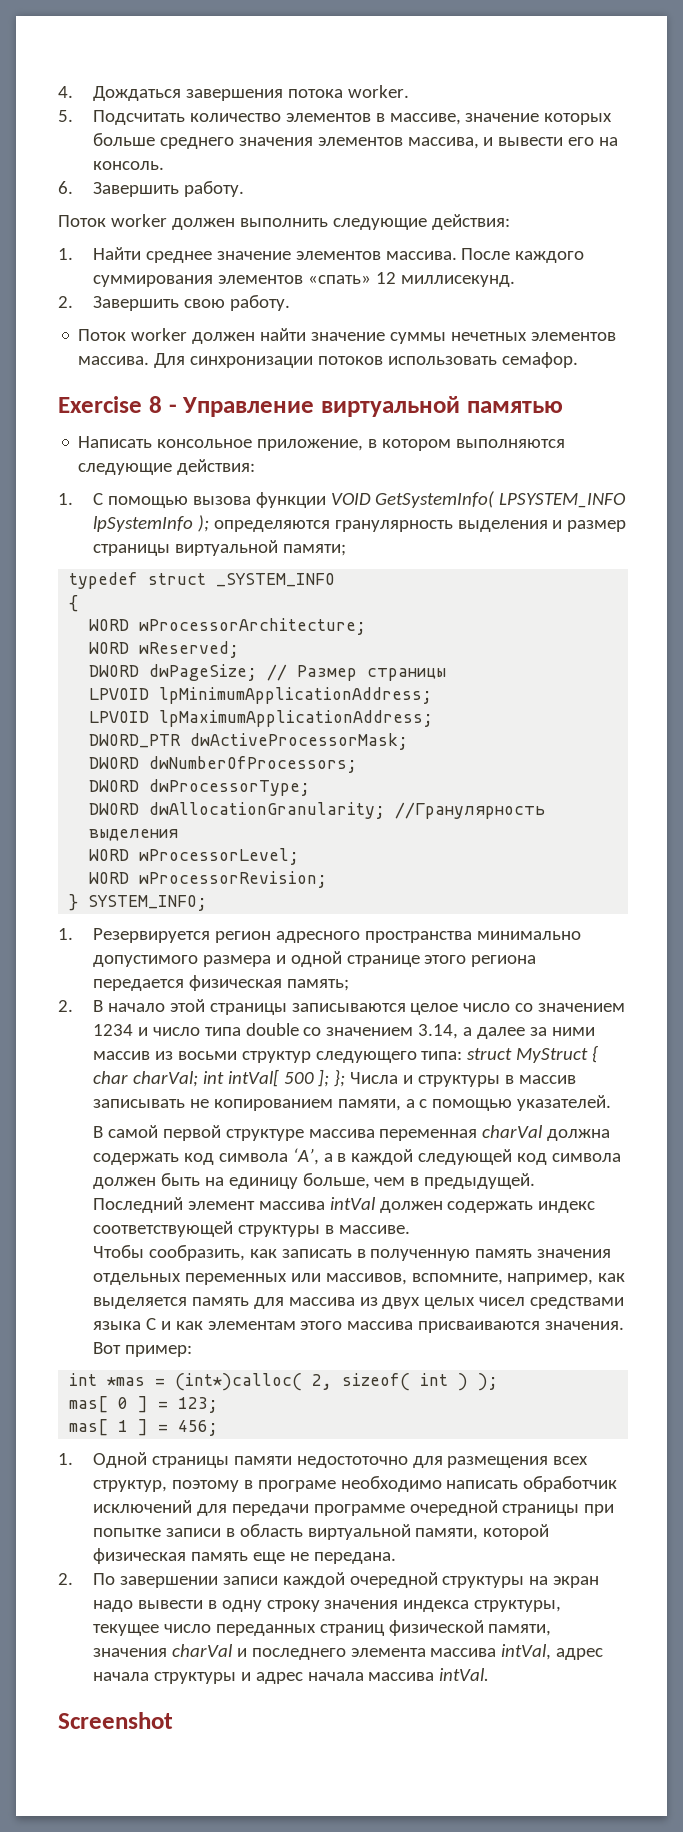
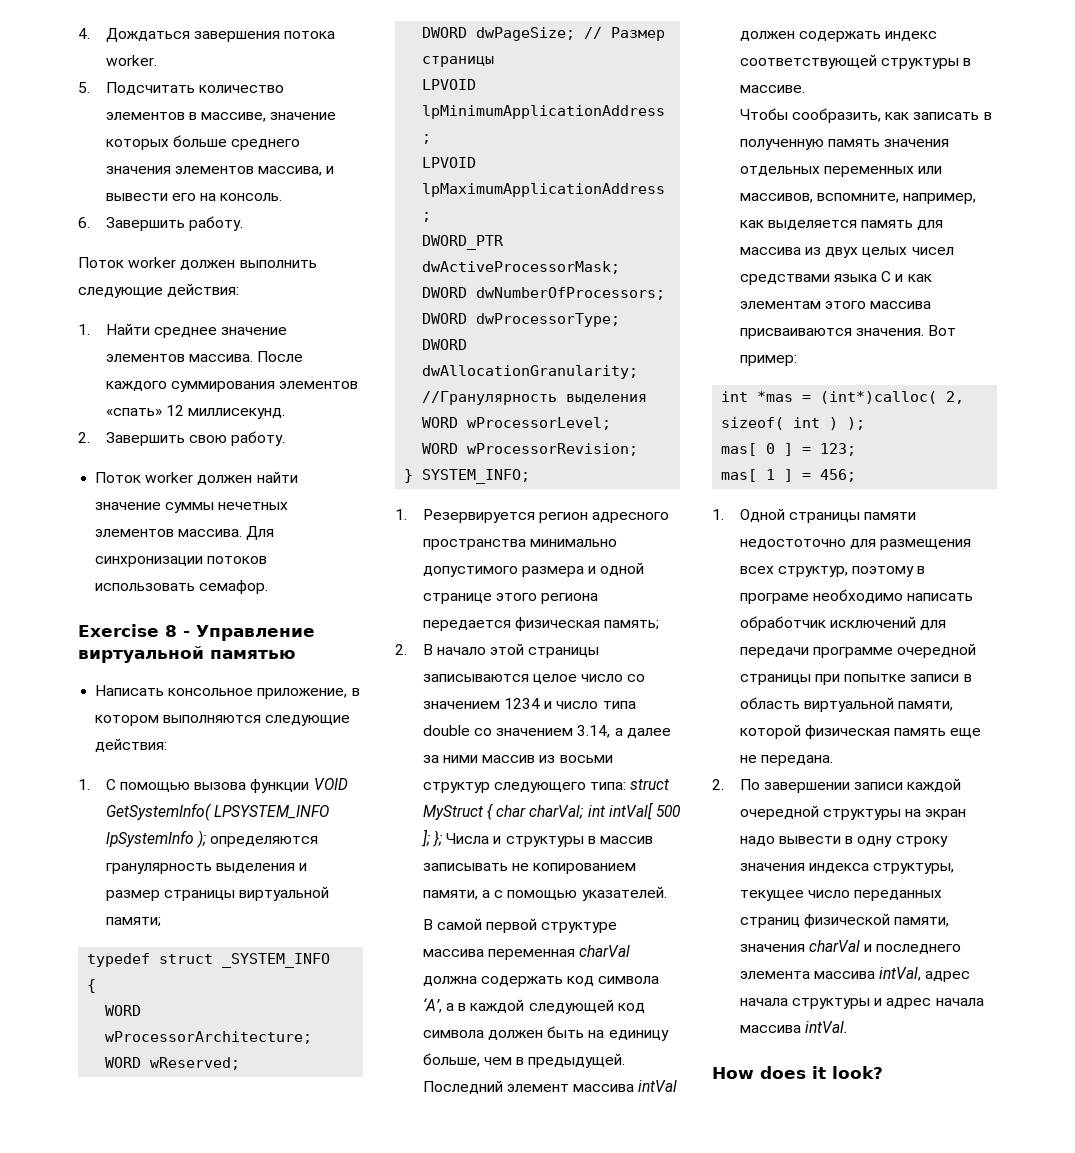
[58,1712,173,1729] Screenshot -> [712,1066,883,1079] How does it look?

